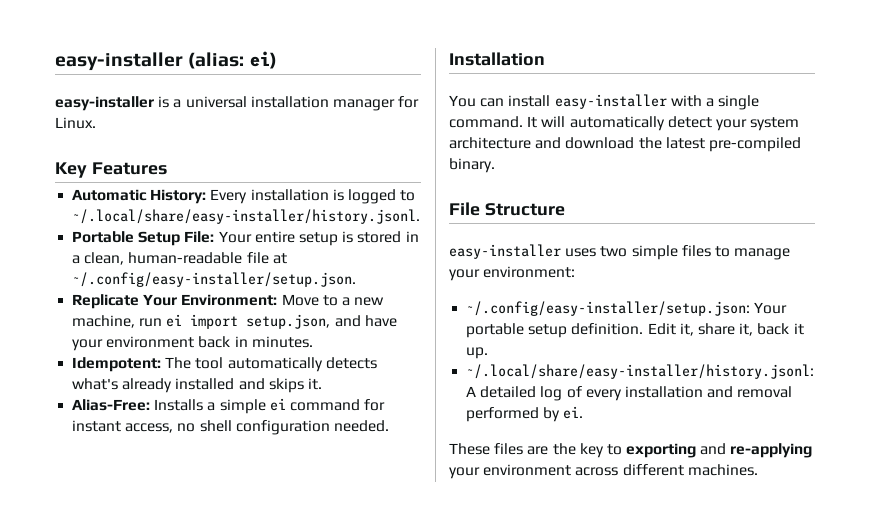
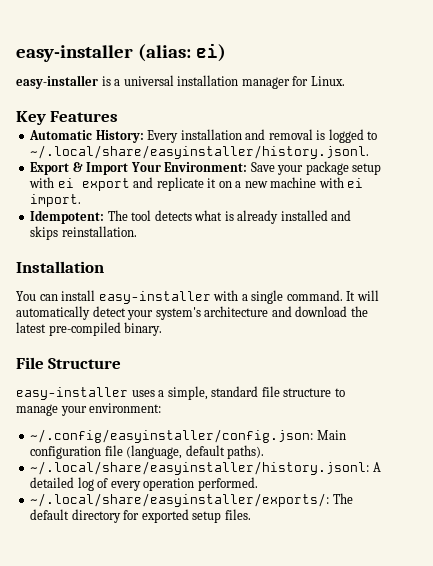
(329, 195) none -> [245,129,313,140] and removal
[72,209,421,224] [72,231,419,246] [72,252,287,265] [72,272,357,287] [72,294,385,309] [72,314,397,329] [72,336,313,351] ~/.local/share/easy-installer/history.jsonl. // Portable Setup File: Your entire setup is stored in a clean, human-readable file at ~/.config/easy-installer/setup.json. // Replicate Your Environment: Move to a new machine, run ei import setup.json, and have your environment back in minutes. -> [30,145,370,159] [30,161,382,175] [29,177,364,191] [30,194,82,207] ~/.local/share/easyinstaller/history.jsonl. // Export & Import Your Environment: Save your package setup with ei export and replicate it on a new machine with ei import.
[227,357,377,372] [72,378,119,390] automatically detects what's -> [154,210,234,221] detects what is
[307,378,322,390] [72,398,386,414] [72,420,389,435] it. // Alias-Free: Installs a simple ei command for instant access, no shell configuration needed. -> [61,226,137,237] reinstallation.
[750,117,800,131] system -> [155,307,201,320] system's
[600,245,711,260] two simple files -> [158,386,332,400] a simple, standard file structure
[466,301,788,316] [466,323,804,338] [466,347,489,359] [466,364,815,379] ~/.config/easy-installer/setup.json: Your portable setup definition. Edit it, share it, back it up. // ~/.local/share/easy-installer/history.jsonl: -> [30,429,346,443] [30,445,265,459] [30,461,370,475] ~/.config/easyinstaller/config.json: Main configuration file (language, default paths). // ~/.local/share/easyinstaller/history.jsonl:
[624,386,793,398] [466,406,584,422] [449,443,813,458] [449,464,758,479] installation and removal performed by ei. // These files are the key to exporting and re-applying your environment across different machines. -> [143,477,258,491] [30,493,353,507] [30,509,251,523] operation performed. // ~/.local/share/easyinstaller/exports/: The default directory for exported setup files.

